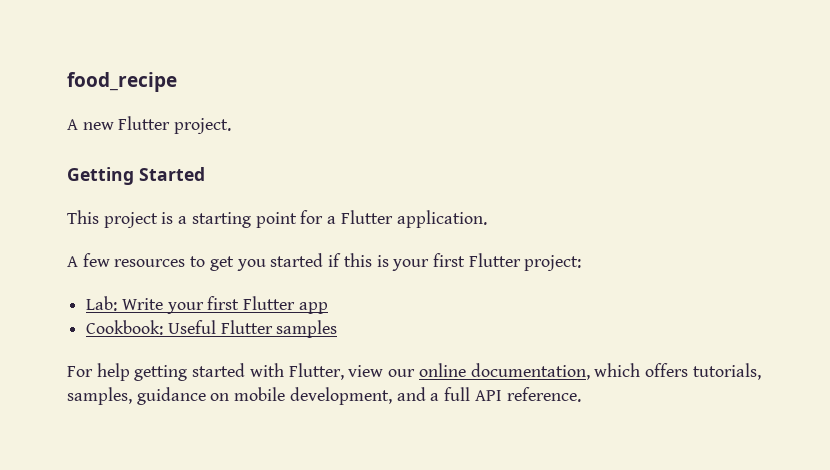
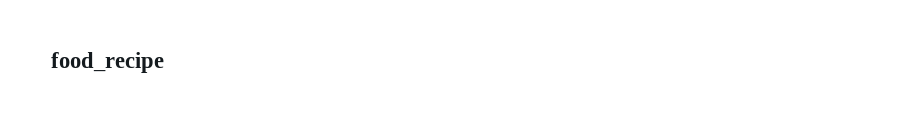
[67,116,232,134] [67,167,205,185] [67,210,487,228] [67,253,582,271] [86,296,328,314] [86,320,338,338] [67,363,761,381] [67,387,581,405] // A new Flutter project. // Getting Started // This project is a starting point for a Flutter application. // A few resources to get you started if this is your first Flutter project: // Lab: Write your first Flutter app // Cookbook: Useful Flutter samples // For help getting started with Flutter, view our online documentation, which offers tutorials, samples, guidance on mobile development, and a full API reference. -> (164, 62) none

